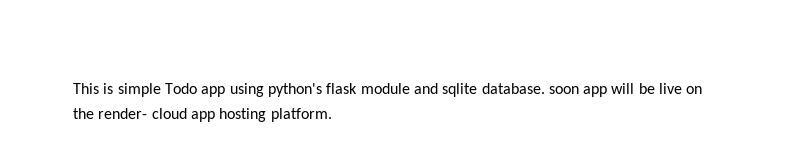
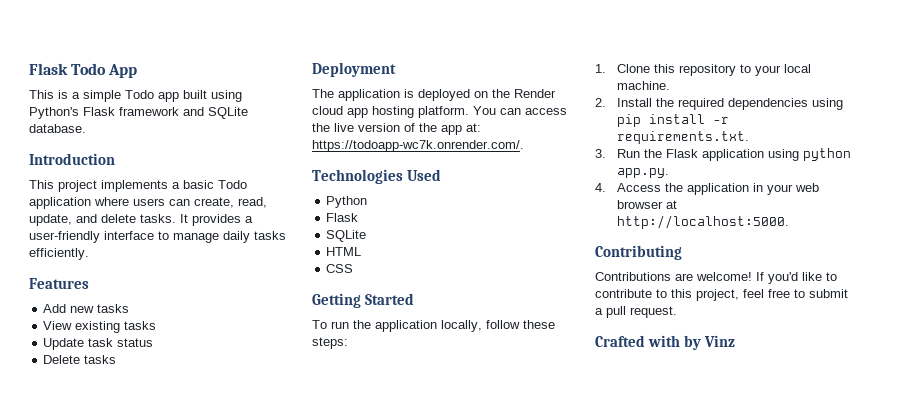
(73, 88) none -> [29,63,138,78] Flask Todo App //
(114, 88) none -> [72,92,80,99] a
[229,83,683,97] using python's flask module and sqlite database. soon app will be live -> [183,90,242,102] [29,107,248,119] [29,124,86,133] [29,153,115,165] [29,180,247,192] [29,197,267,209] [29,214,253,226] [29,231,286,243] [29,248,89,260] [29,278,89,289] [43,304,130,313] [43,321,157,333] [43,338,154,350] [43,355,117,364] [312,62,396,77] [312,89,470,101] built using Python's Flask framework and SQLite database. // Introduction // This project implements a basic Todo application where users can create, read, update, and delete tasks. It provides a user-friendly interface to manage daily tasks efficiently. // Features // Add new tasks // View existing tasks // Update task status // Delete tasks // Deployment // The application is deployed
[98,108,148,119] render- -> [514,89,556,98] Render
(332, 115) none -> [473,106,567,115] [312,123,481,135] [312,140,524,152] [312,169,441,184] [326,196,368,208] [326,213,359,222] [326,230,367,242] [326,247,362,256] [326,264,354,273] [312,293,414,308] [312,320,555,332] [312,337,348,349] [595,64,811,76] [616,81,670,90] [595,98,843,110] [616,114,729,127] [616,131,749,144] [595,148,851,161] [616,168,669,178] [595,183,819,195] [616,200,677,209] [616,215,789,229] [595,245,682,260] [595,272,837,284] [595,289,848,301] [595,306,677,318] [595,335,735,350] You can access the live version of the app at: https://todoapp-wc7k.onrender.com/. // Technologies Used // Python // Flask // SQLite // HTML // CSS // Getting Started // To run the application locally, follow these steps: // 1. Clone this repository to your local machine. // 2. Install the required dependencies using pip install -r requirements.txt. // 3. Run the Flask application using python app.py. // 4. Access the application in your web browser at http://localhost:5000. // Contributing // Contributions are welcome! If you'd like to contribute to this project, feel free to submit a pull request. // Crafted with by Vinz

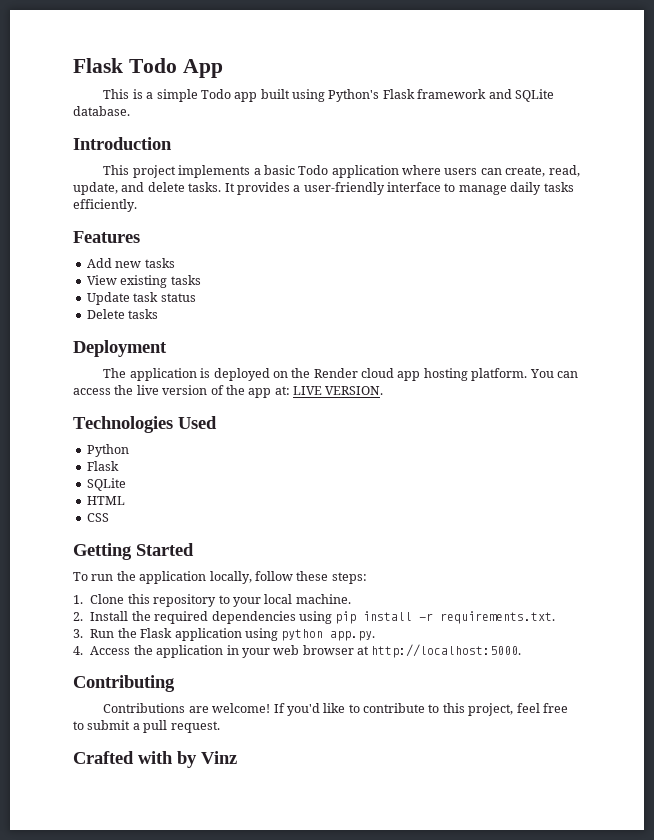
[312,140,524,152] https://todoapp-wc7k.onrender.com/. -> [293,386,384,395] LIVE VERSION.

